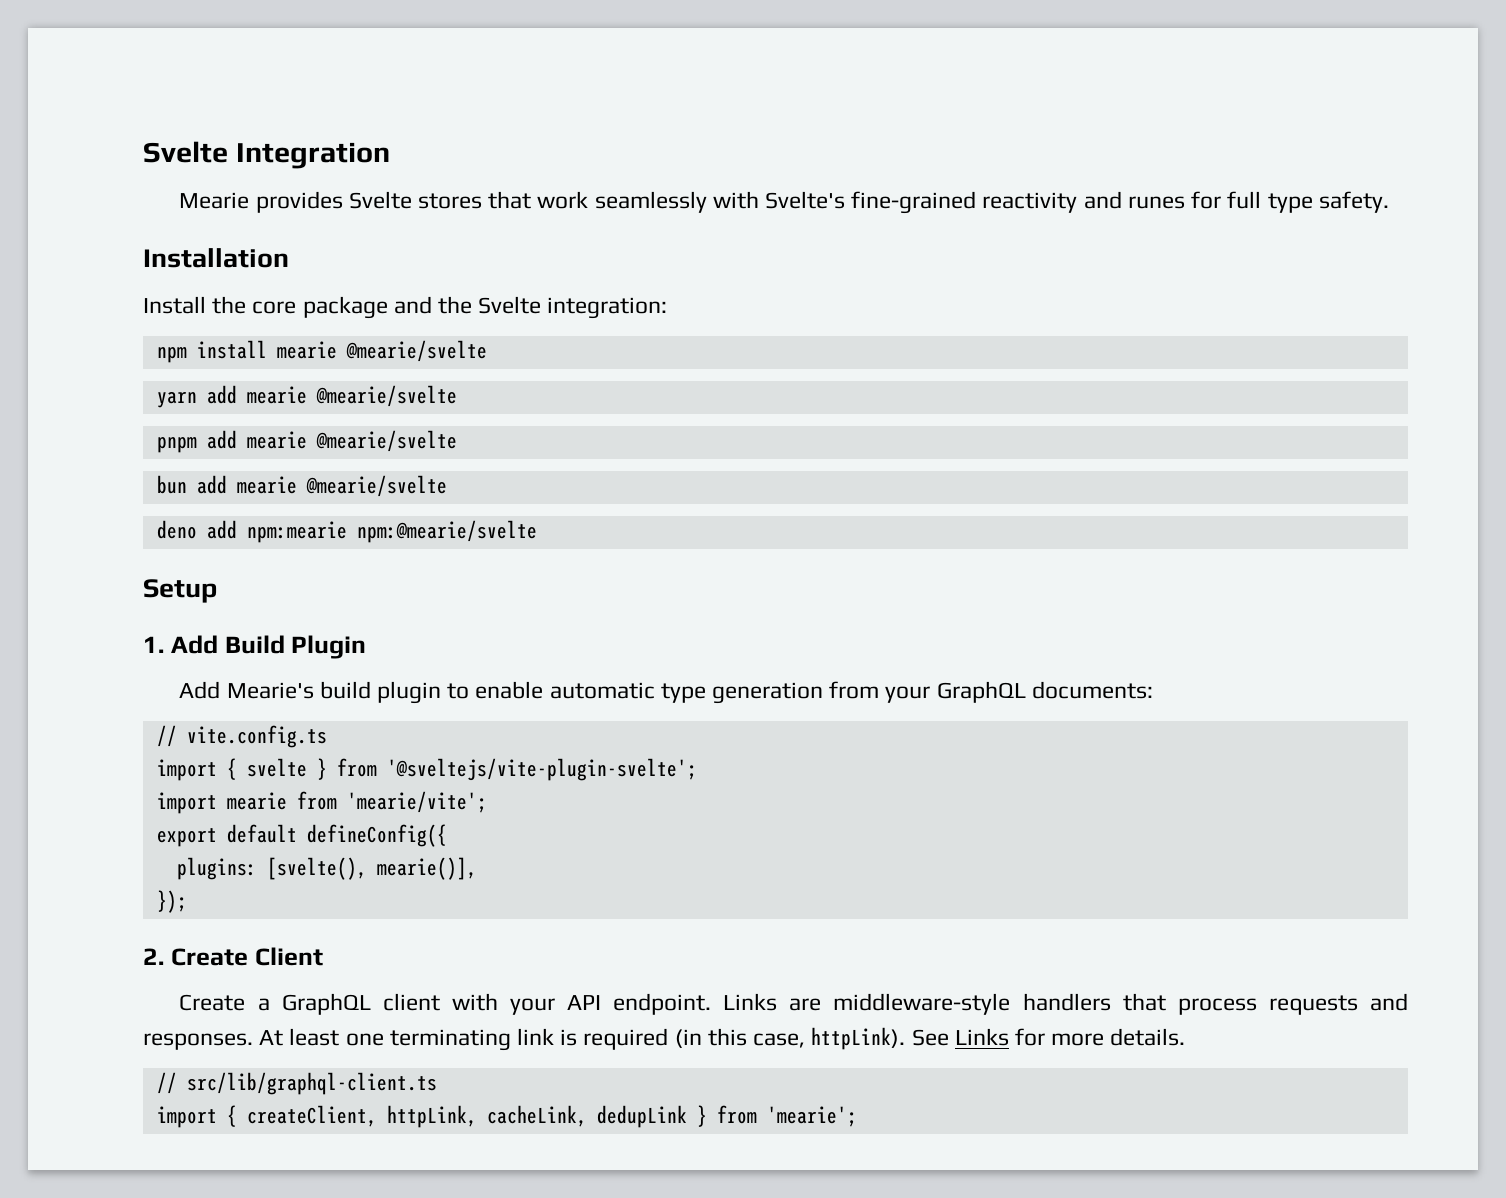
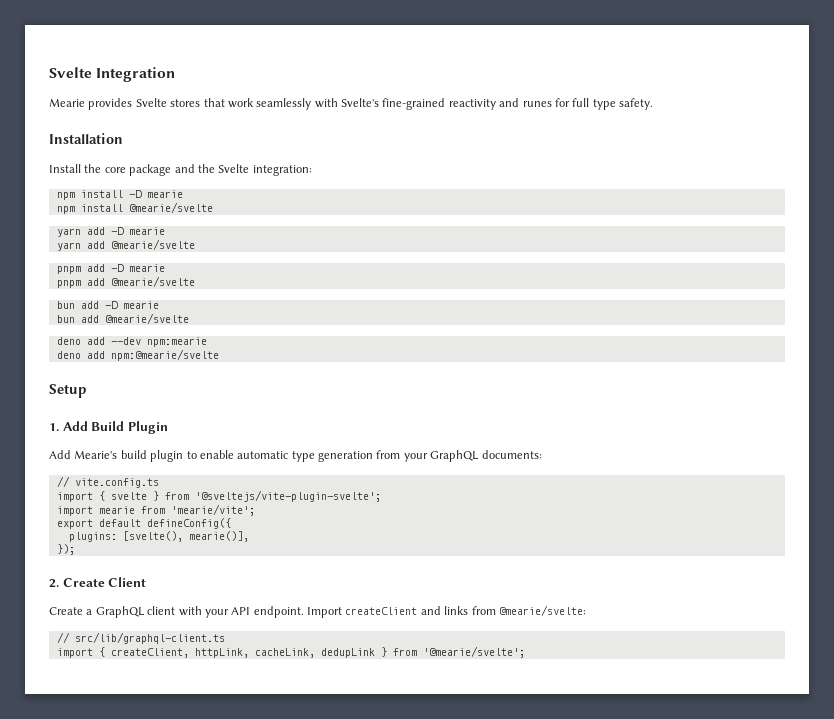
[276,341,337,359] mearie -> [128,190,183,198] [56,204,123,214] -D mearie // npm install
[246,386,307,404] mearie -> [110,227,165,235] [56,241,105,251] -D mearie // yarn add
[246,431,307,449] mearie -> [110,264,165,272] [56,278,105,288] -D mearie // pnpm add
[236,476,297,494] mearie -> [104,301,159,309] [56,315,99,323] -D mearie // bun add
(237, 529) none -> [110,337,141,345] --dev
(347, 532) none -> [56,351,105,359] // deno add
[723,993,1408,1015] [143,1027,1186,1051] Links are middleware-style handlers that process requests and responses. At least one terminating link is required (in this case, httpLink). See Links for more details. -> [307,605,586,618] Import createClient and links from @mearie/svelte:
[766,1106,857,1127] 'mearie'; -> [422,646,525,658] '@mearie/svelte';

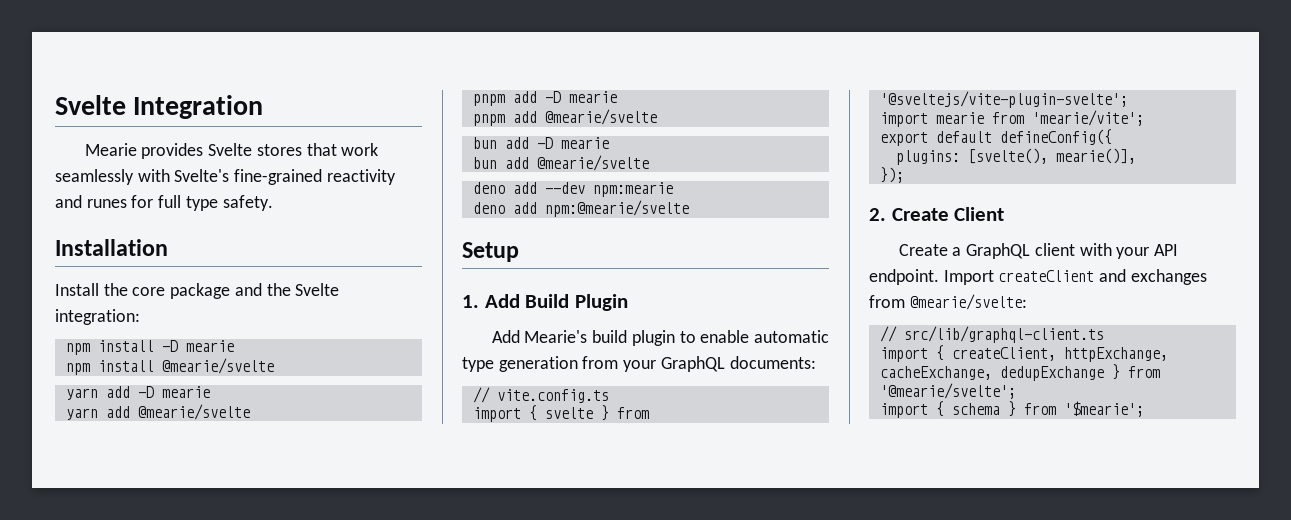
[444,606,469,615] links -> [1130,269,1207,285] exchanges
[194,648,375,658] httpLink, cacheLink, dedupLink -> [1063,347,1168,362] [879,366,1104,381] httpExchange, cacheExchange, dedupExchange
(525, 652) none -> [879,401,1144,418] // import { schema } from '$mearie';

